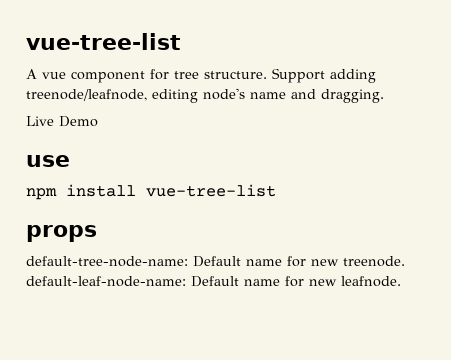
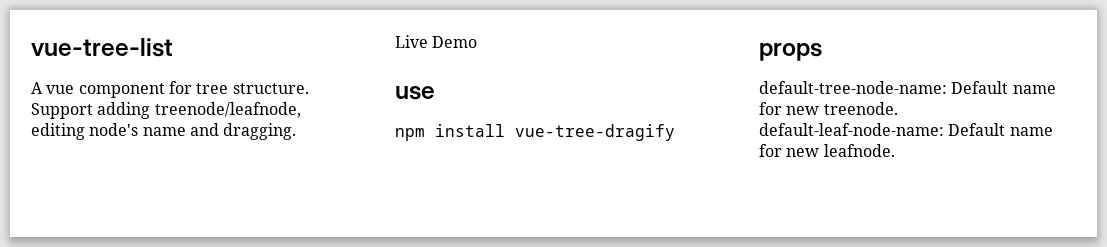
[146,184,276,197] vue-tree-list -> [515,124,675,141] vue-tree-dragify

